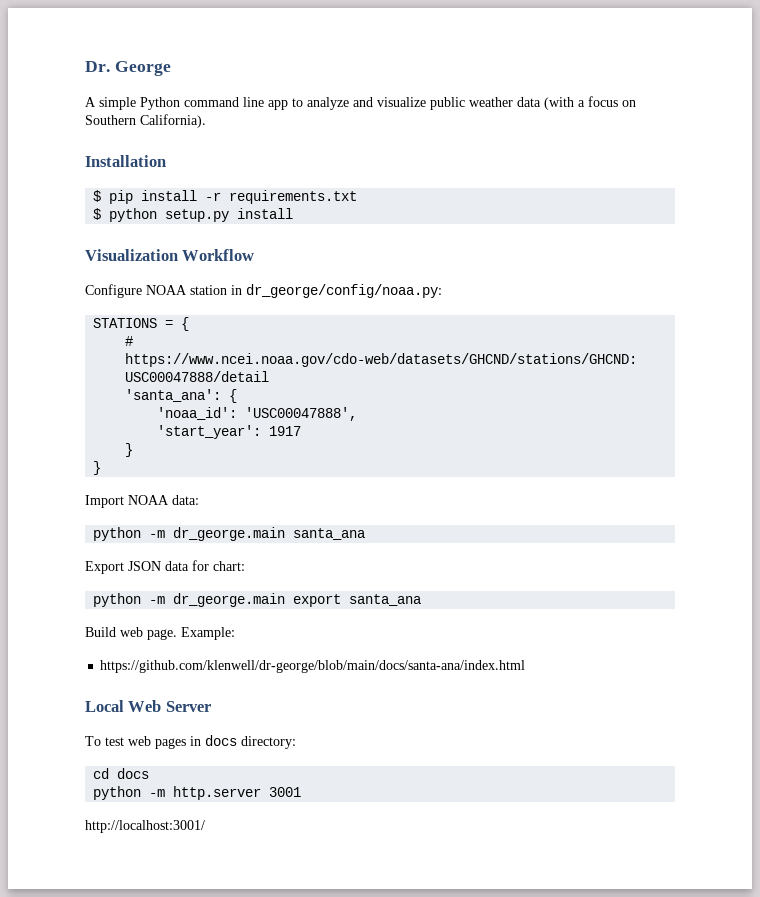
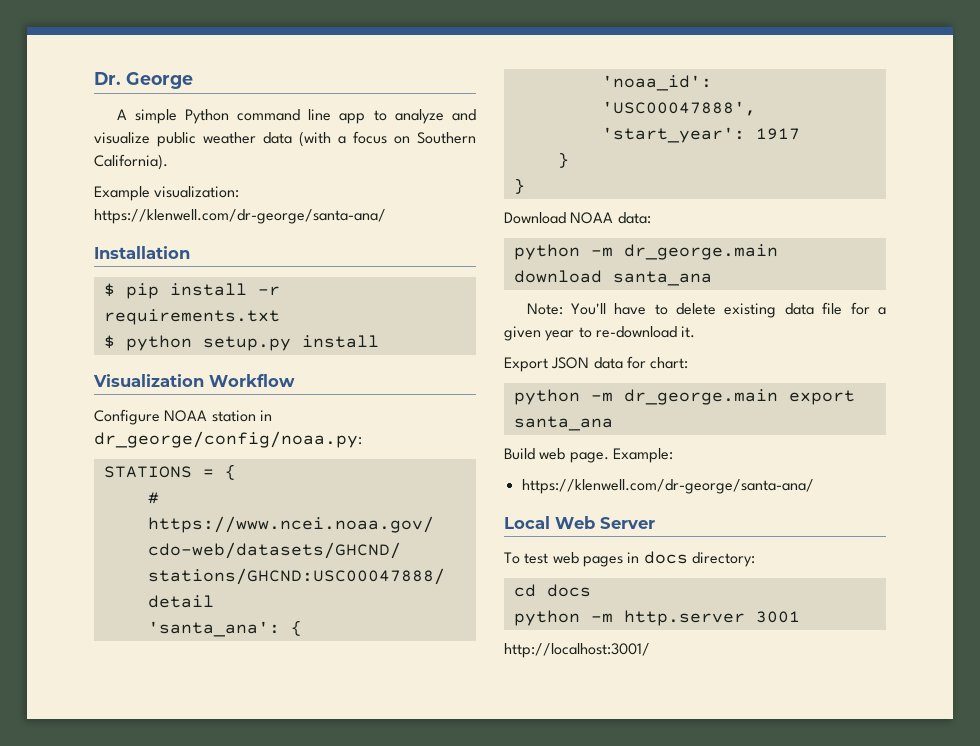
(206, 121) none -> [94,186,240,201] [94,209,386,224] // Example visualization: https://klenwell.com/dr-george/santa-ana/
[85,495,124,508] Import -> [504,212,566,224] Download
[293,528,366,540] santa_ana -> [513,270,712,286] [526,302,887,318] [504,326,696,341] download santa_ana // Note: You'll have to delete existing data file for a given year to re-download it.
[100,660,526,673] https://github.com/klenwell/dr-george/blob/main/docs/santa-ana/index.html -> [521,479,814,494] https://klenwell.com/dr-george/santa-ana/

